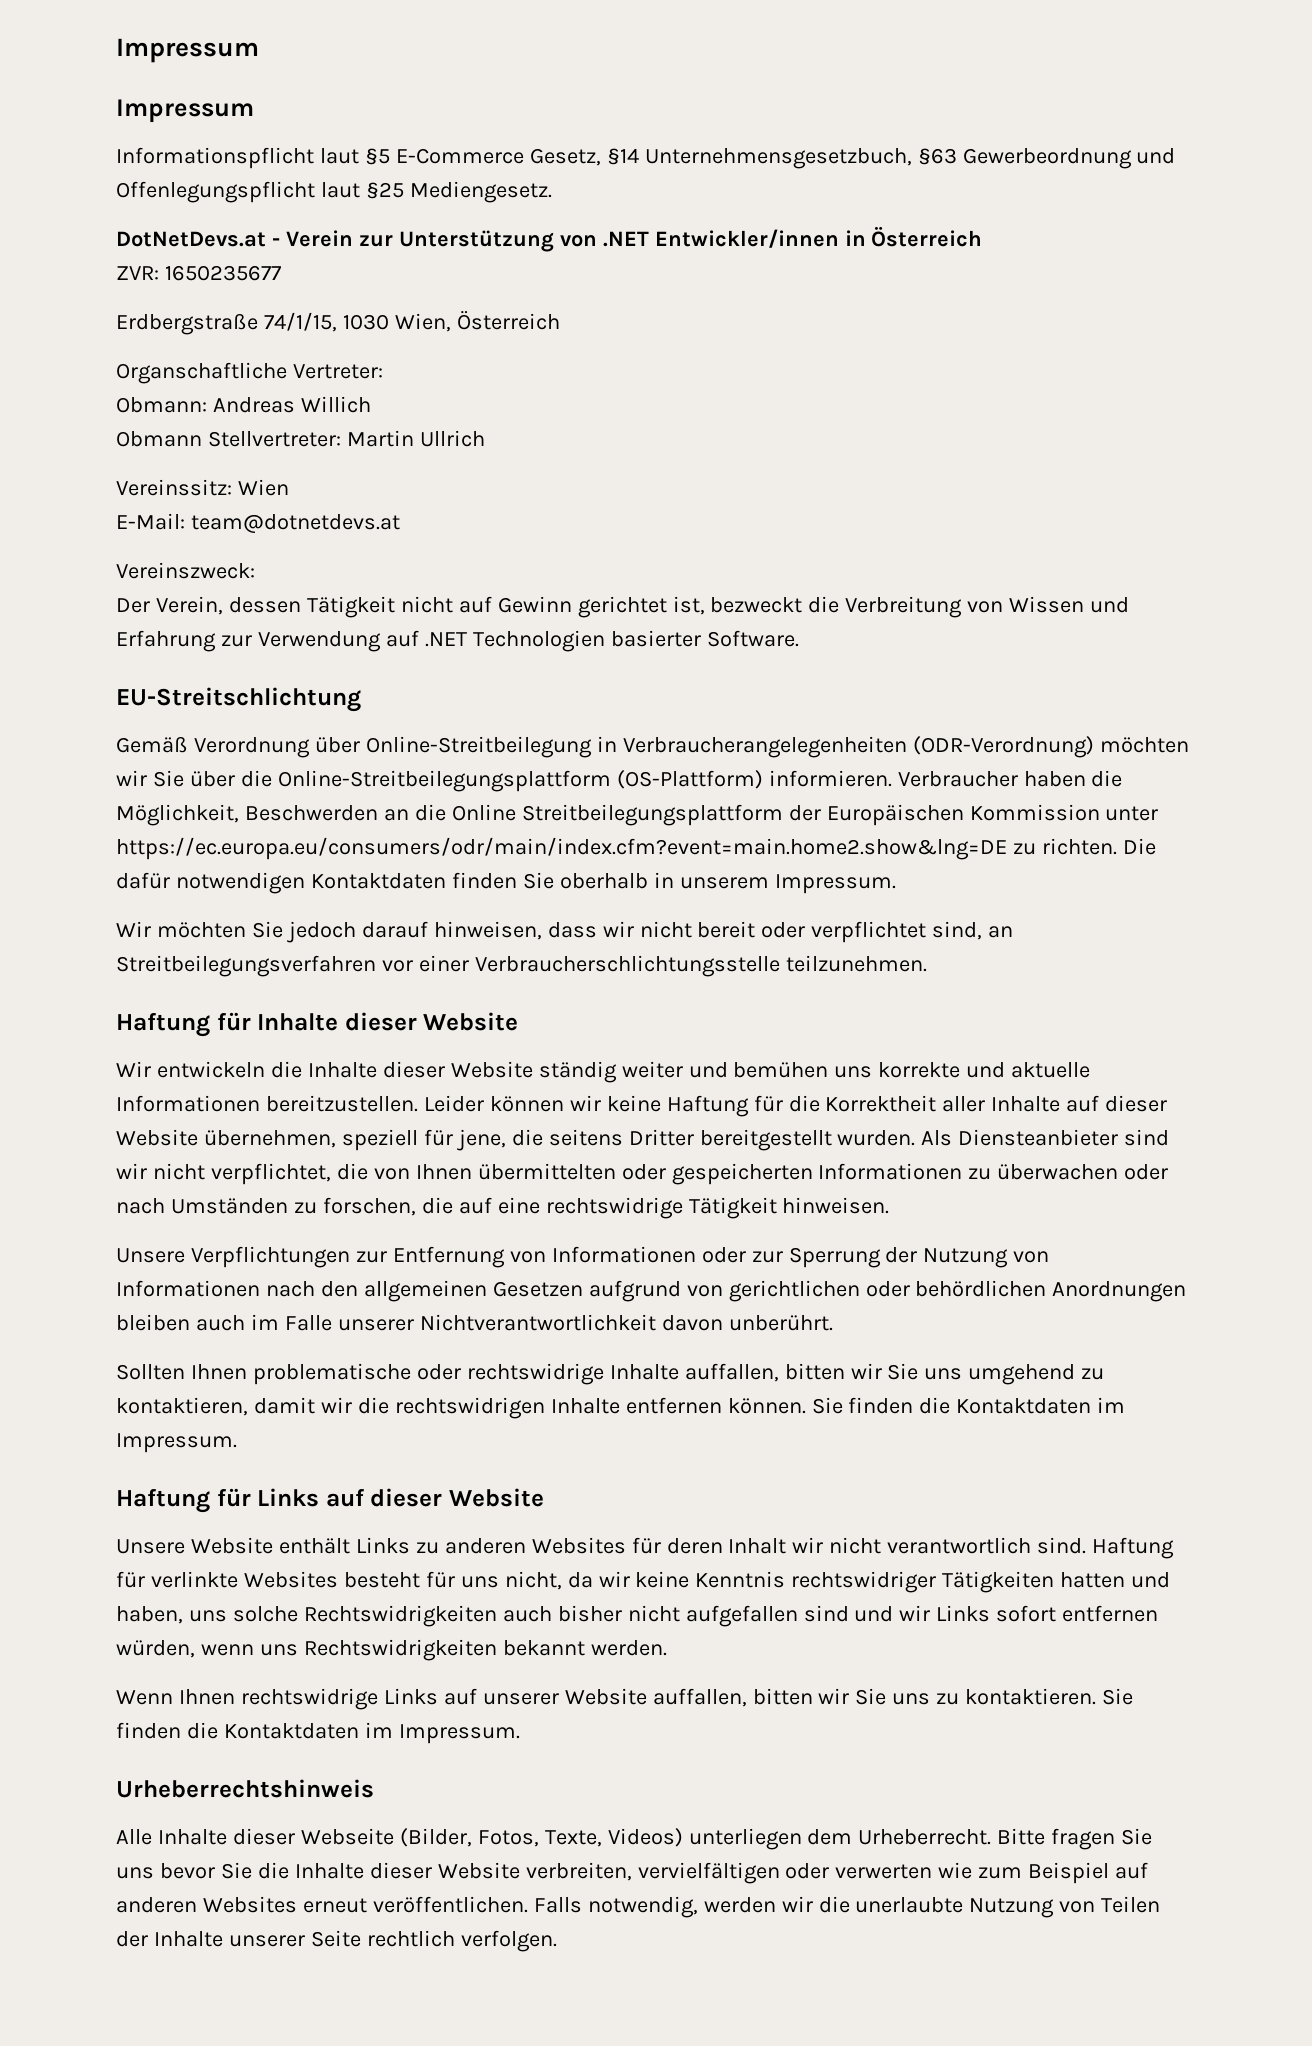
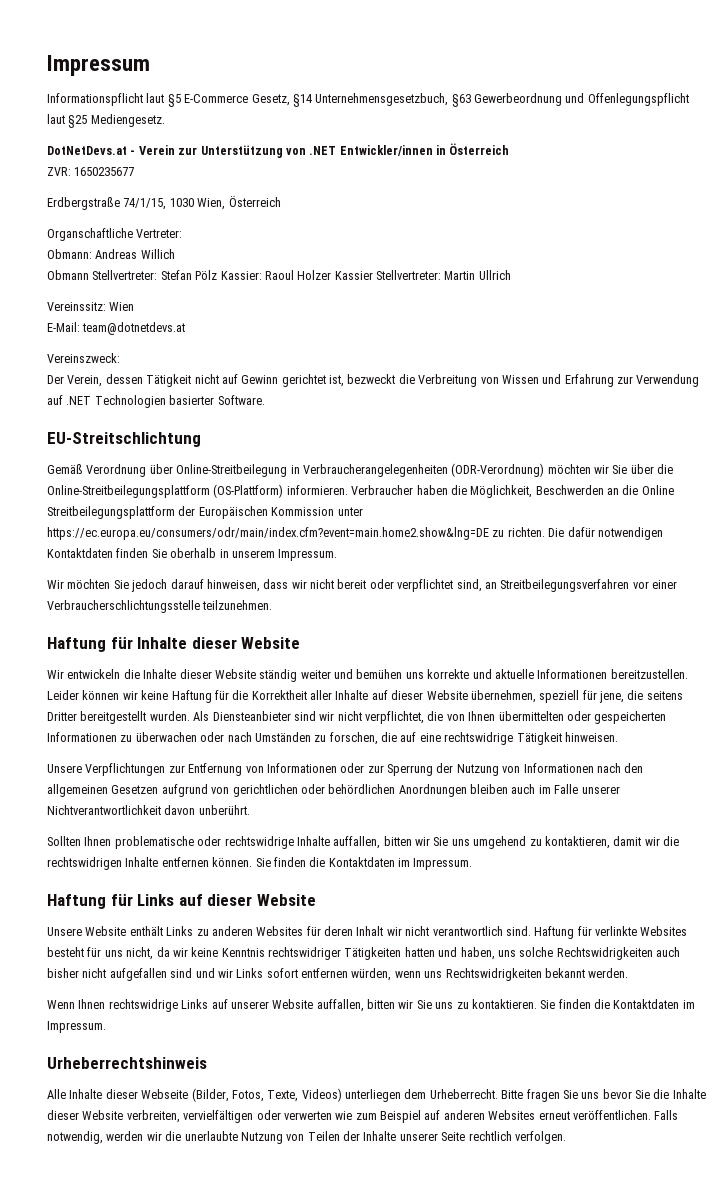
[116,38,259,63] [116,99,254,123] Impressum // Impressum -> [47,55,150,76] Impressum
(341, 439) none -> [160,270,441,280] Stefan Pölz Kassier: Raoul Holzer Kassier Stellvertreter:

